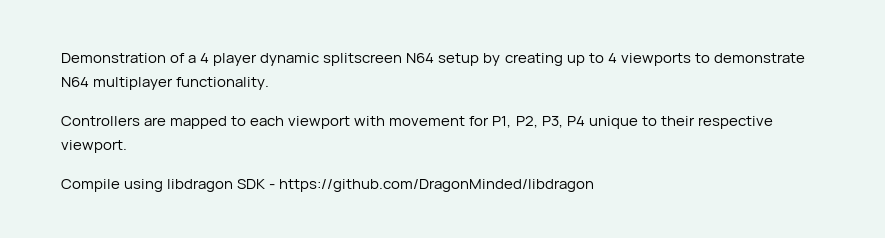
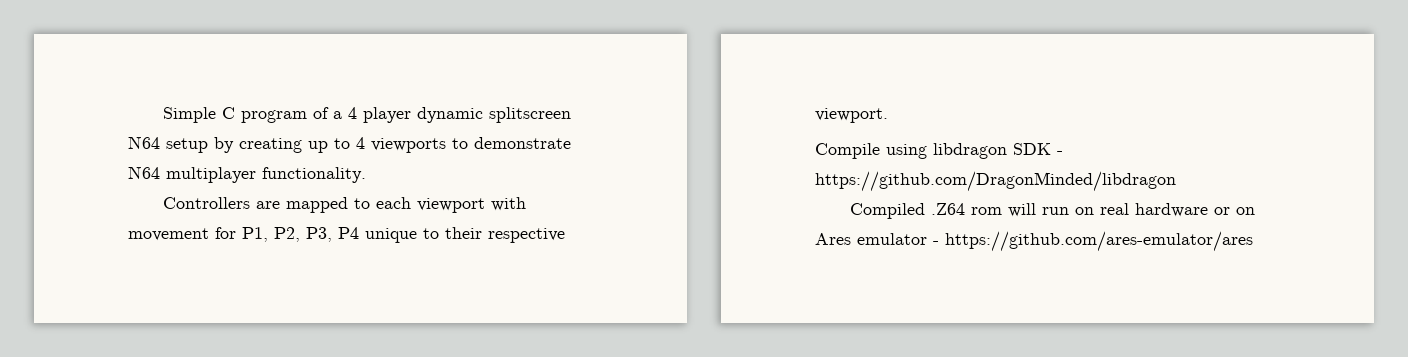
[61,53,166,63] Demonstration -> [162,107,307,123] Simple C program
(595, 185) none -> [849,203,1255,219] [815,231,1253,252] // Compiled .Z64 rom will run on real hardware or on Ares emulator - https://github.com/ares-emulator/ares

